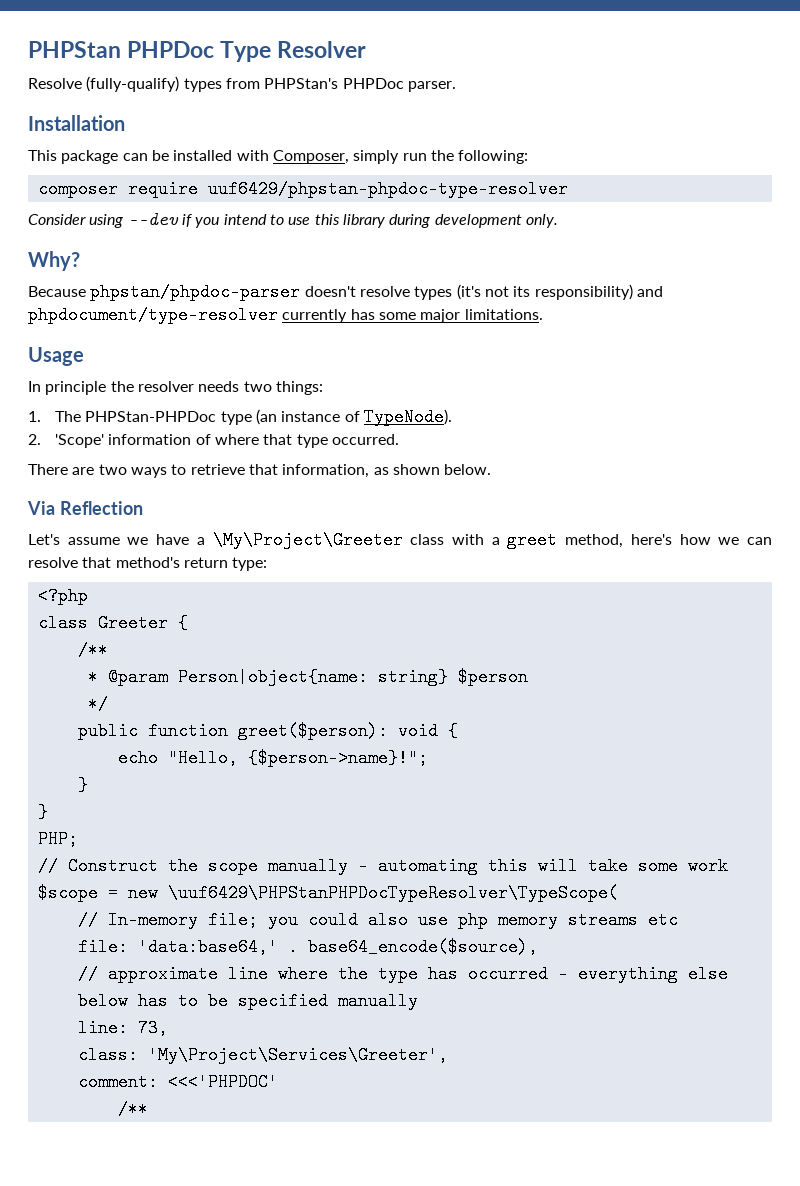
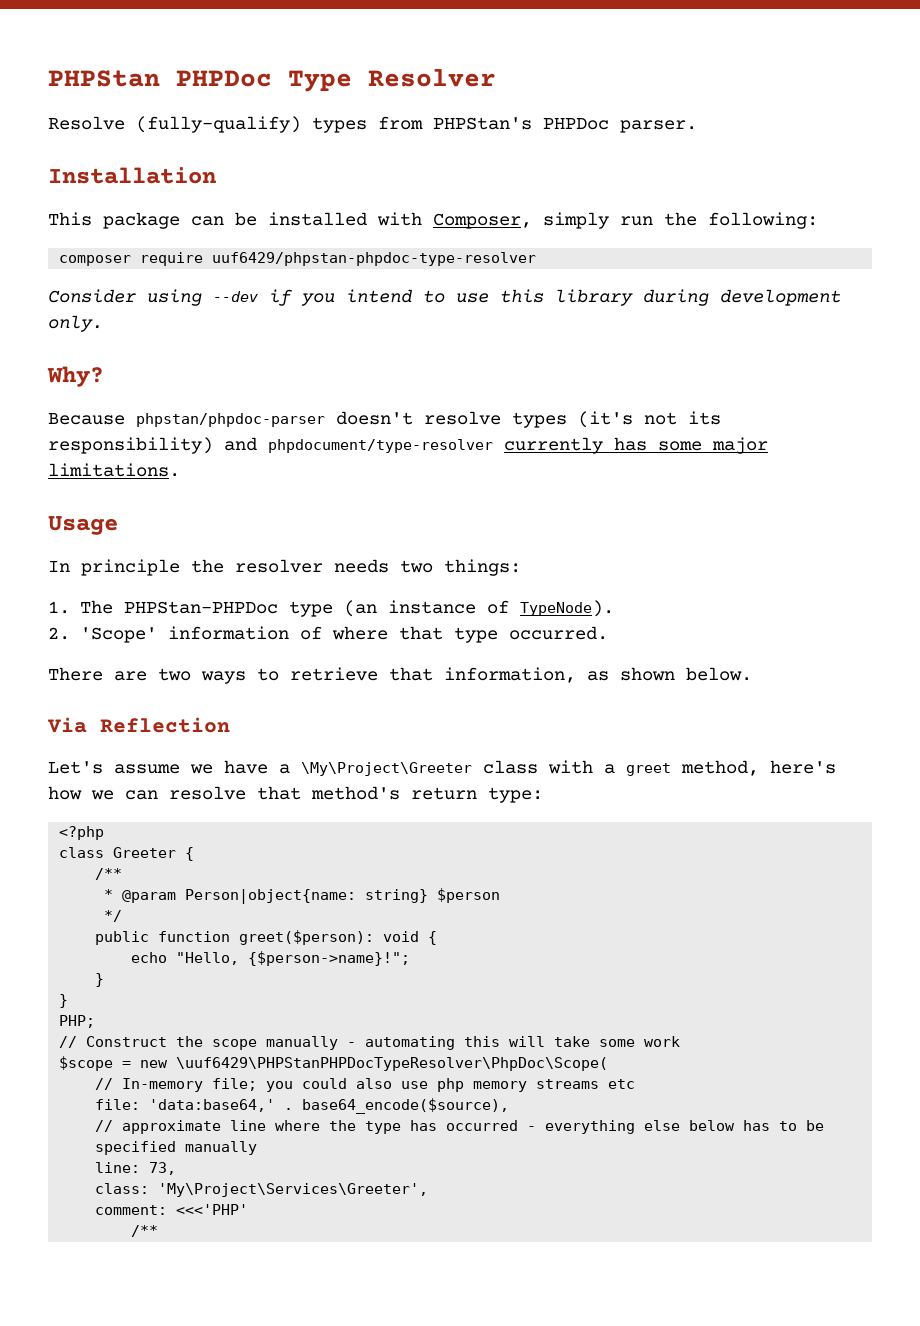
[167,884,618,902] \uuf6429\PHPStanPHPDocTypeResolver\TypeScope( -> [176,1057,609,1071] \uuf6429\PHPStanPHPDocTypeResolver\PhpDoc\Scope(
[167,1073,278,1091] <<<'PHPDOC' -> [176,1204,249,1215] <<<'PHP'

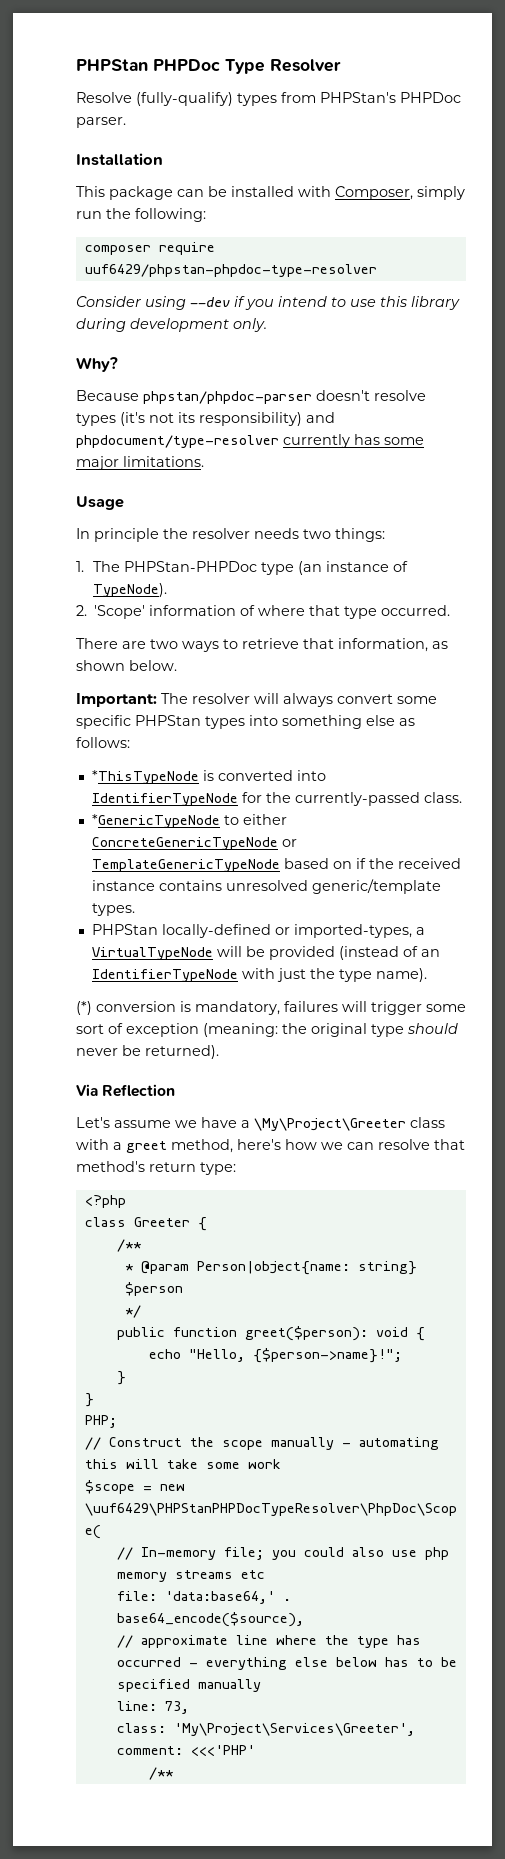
(752, 674) none -> [76,693,437,707] [76,715,415,729] [76,737,130,748] [91,770,326,784] [91,792,462,806] [91,814,287,828] [91,837,297,850] [91,858,461,872] [91,879,441,894] [91,903,135,916] [91,924,425,938] [91,946,440,960] [91,968,427,982] [76,1001,466,1015] [76,1023,458,1037] [76,1045,219,1059] // Important: The resolver will always convert some specific PHPStan types into something else as follows: // *ThisTypeNode is converted into IdentifierTypeNode for the currently-passed class. // *GenericTypeNode to either ConcreteGenericTypeNode or TemplateGenericTypeNode based on if the received instance contains unresolved generic/template types. // PHPStan locally-defined or imported-types, a VirtualTypeNode will be provided (instead of an IdentifierTypeNode with just the type name). // (*) conversion is mandatory, failures will trigger some sort of exception (meaning: the original type should never be returned).

